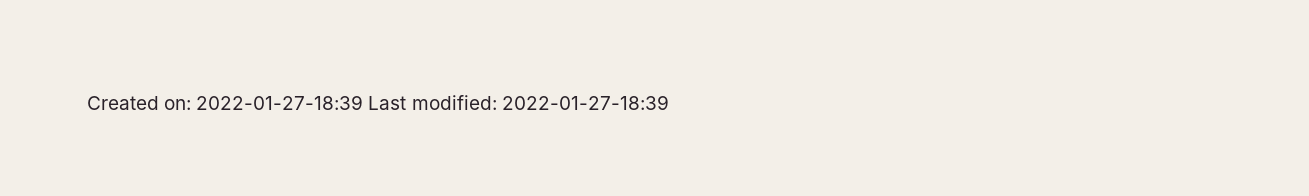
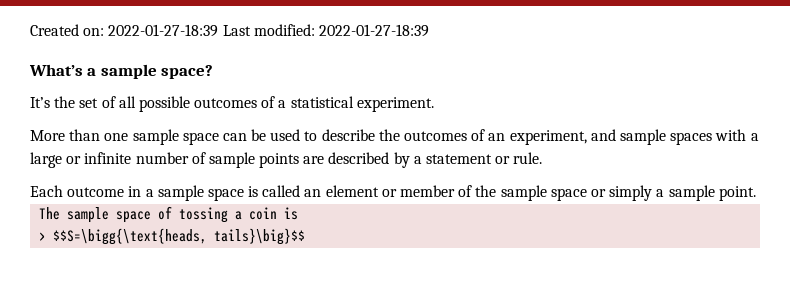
(669, 102) none -> [29,64,214,79] [30,96,434,112] [30,129,759,145] [30,152,543,168] [30,185,756,201] [39,206,299,223] [39,228,306,245] // What’s a sample space? // It’s the set of all possible outcomes of a statistical experiment. // More than one sample space can be used to describe the outcomes of an experiment, and sample spaces with a large or infinite number of sample points are described by a statement or rule. // Each outcome in a sample space is called an element or member of the sample space or simply a sample point. // The sample space of tossing a coin is // > $$S=\bigg{\text{heads, tails}\big}$$

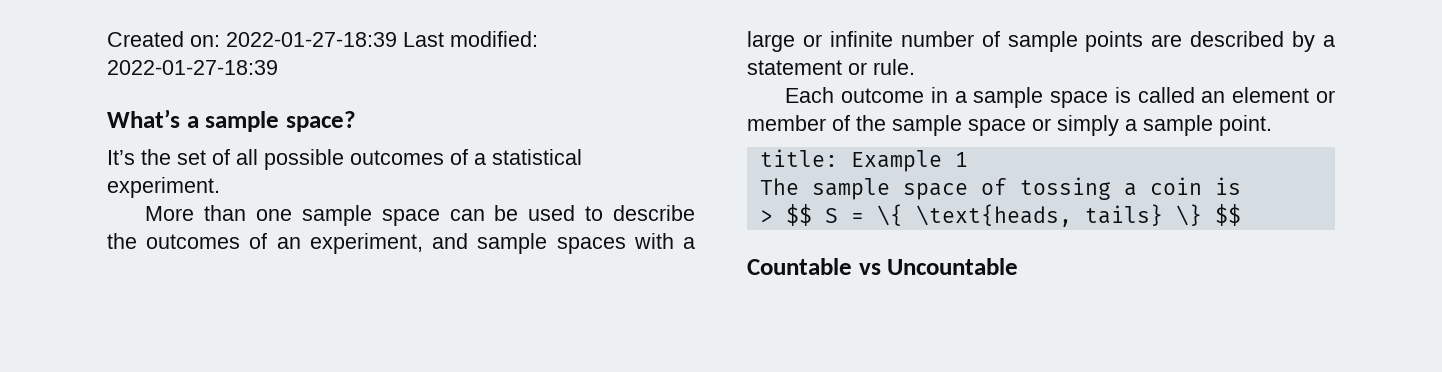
(756, 193) none -> [759,149,968,172] // title: Example 1
[53,228,306,245] $$S=\bigg{\text{heads, tails}\big}$$ -> [785,204,1241,227] [747,258,1019,275] $$ S = \{ \text{heads, tails} \} $$ // Countable vs Uncountable

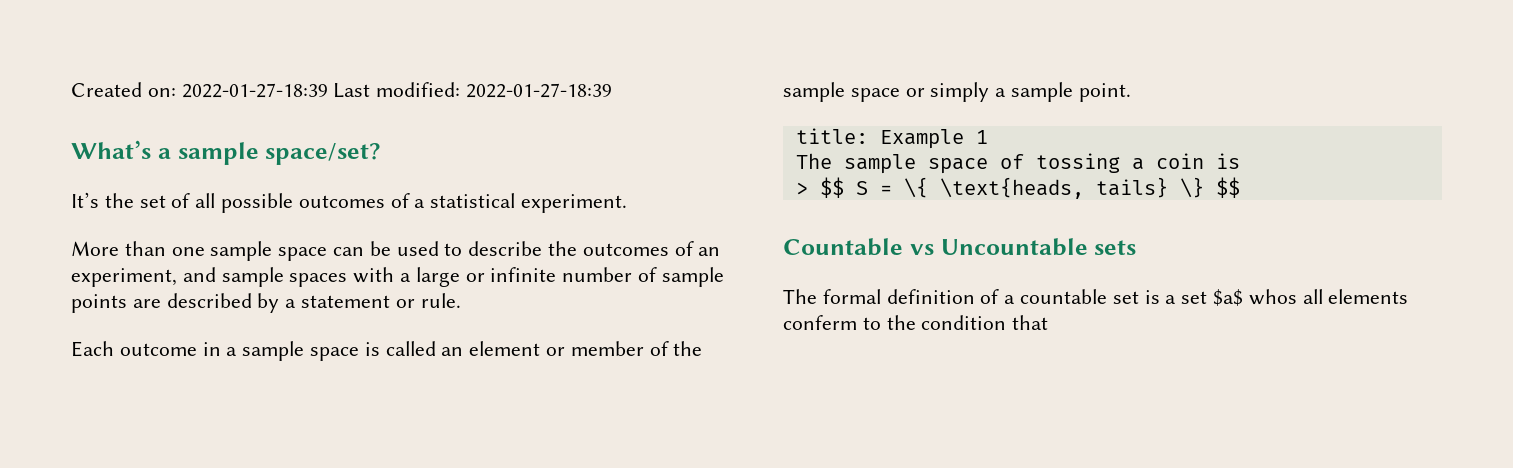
[285,111,356,132] space? -> [265,143,382,165] space/set?
(1019, 266) none -> [1094,240,1137,255] [783,289,1409,306] [783,315,1049,330] sets // The formal definition of a countable set is a set $a$ whos all elements conferm to the condition that

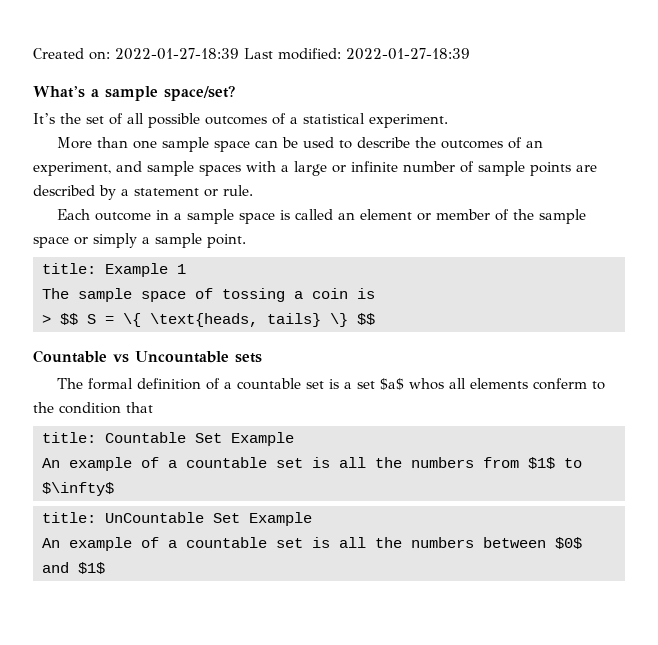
(1049, 322) none -> [42,432,294,446] [42,457,582,471] [42,482,114,496] [42,512,312,526] [42,537,582,551] [42,562,105,574] // title: Countable Set Example // An example of a countable set is all the numbers from $1$ to $\infty$ // title: UnCountable Set Example // An example of a countable set is all the numbers between $0$ and $1$

